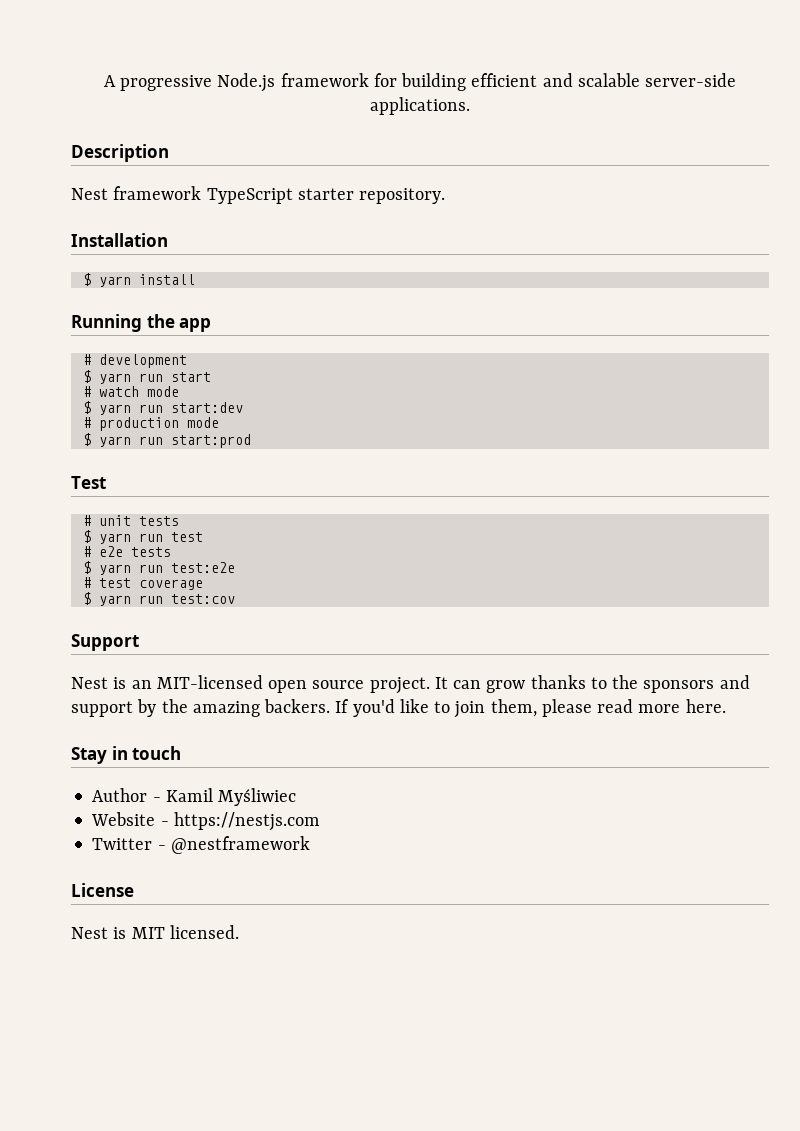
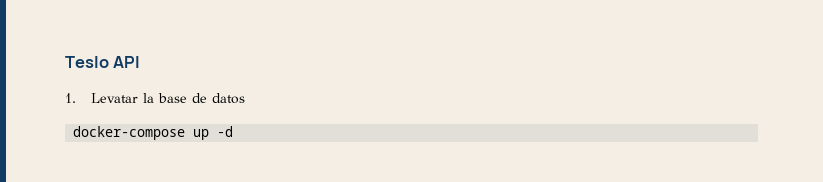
[103,73,737,92] [370,97,470,115] [71,144,169,162] [71,186,446,204] [71,233,168,247] [82,273,195,287] [71,314,212,332] [82,354,187,368] [82,370,211,384] [82,386,179,397] [82,401,243,415] [82,417,219,431] [82,433,251,448] [71,476,106,489] [82,515,179,526] [82,530,203,544] [82,546,171,557] [82,561,235,575] [82,577,203,590] [82,592,235,606] [71,634,139,651] [71,675,750,694] [71,699,726,718] [71,746,182,764] [92,788,297,806] [91,812,320,831] [92,836,310,854] [71,883,134,897] [71,925,239,939] A progressive Node.js framework for building efficient and scalable server-side applications. // Description // Nest framework TypeScript starter repository. // Installation // $ yarn install // Running the app // # development // $ yarn run start // # watch mode // $ yarn run start:dev // # production mode // $ yarn run start:prod // Test // # unit tests // $ yarn run test // # e2e tests // $ yarn run test:e2e // # test coverage // $ yarn run test:cov // Support // Nest is an MIT-licensed open source project. It can grow thanks to the sponsors and support by the amazing backers. If you'd like to join them, please read more here. // Stay in touch // Author - Kamil Myśliwiec // Website - https://nestjs.com // Twitter - @nestframework // License // Nest is MIT licensed. -> [65,56,141,68] [65,93,246,104] [73,126,234,140] Teslo API // 1. Levatar la base de datos // docker-compose up -d

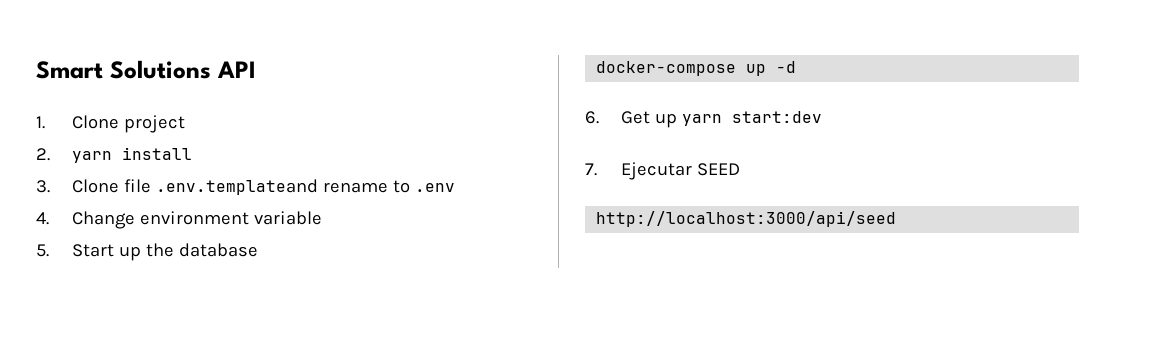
[65,56,109,68] Teslo -> [36,60,211,79] Smart Solutions
[91,93,246,104] [73,126,234,140] Levatar la base de datos // docker-compose up -d -> [72,115,186,133] [36,147,193,163] [36,179,456,195] [36,211,323,229] [36,243,259,261] [596,61,797,76] [585,111,823,128] [585,162,741,180] [596,211,897,227] Clone project // 2. yarn install // 3. Clone file .env.templateand rename to .env // 4. Change environment variable // 5. Start up the database // docker-compose up -d // 6. Get up yarn start:dev // 7. Ejecutar SEED // http://localhost:3000/api/seed

